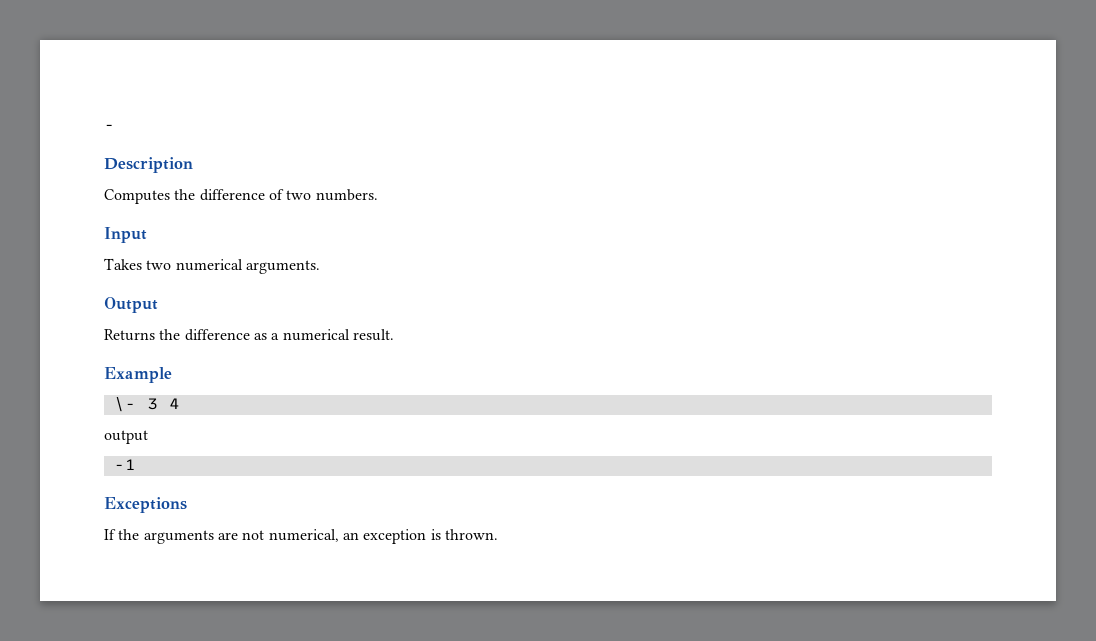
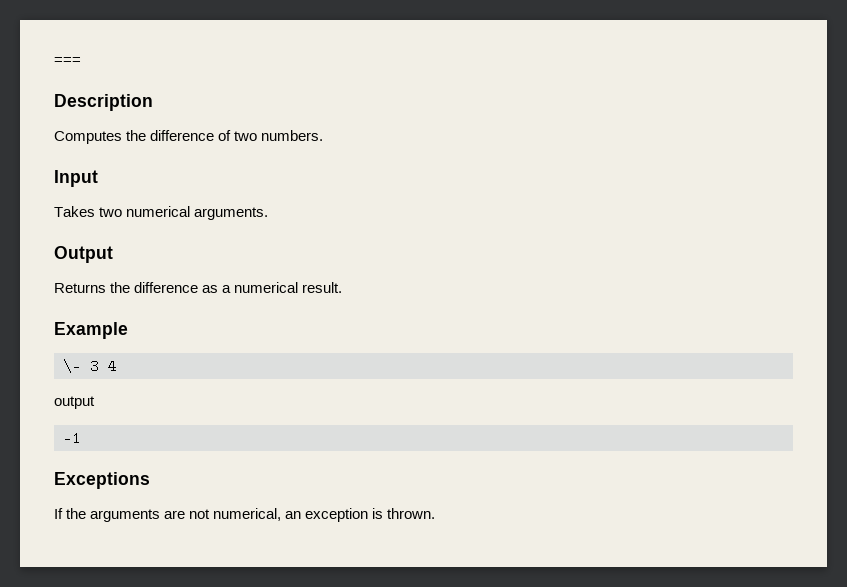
[104,124,115,130] - -> [54,57,81,65] ===

